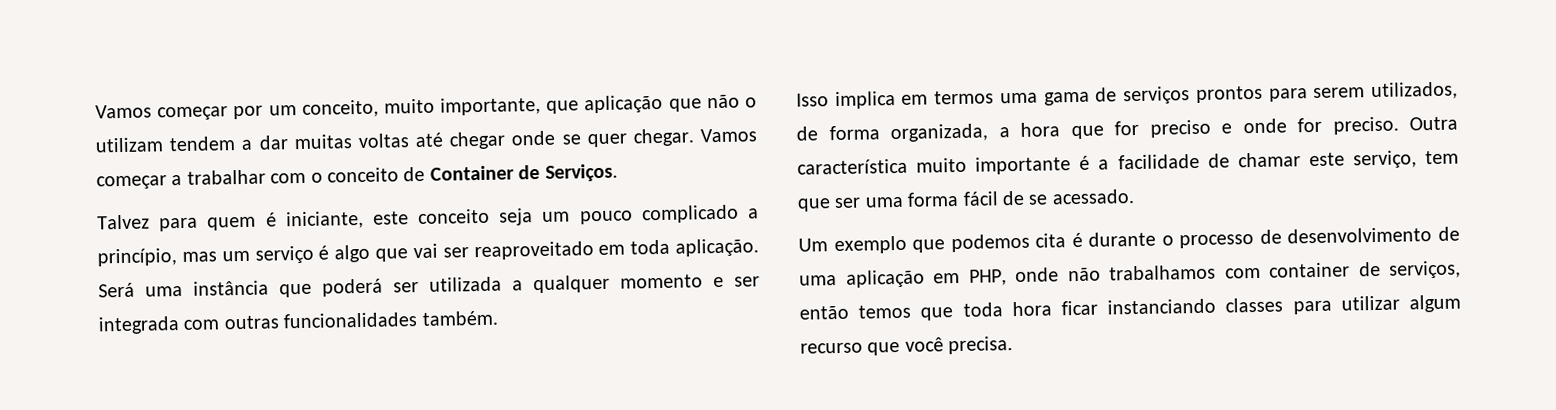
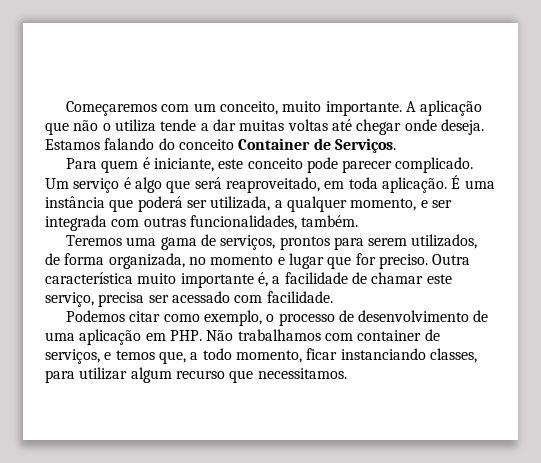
[95,104,264,121] Vamos começar por -> [65,101,190,116] Começaremos com
[440,96,580,116] importante, que -> [325,101,416,116] importante. A
[95,136,237,153] utilizam tendem -> [114,119,197,132] utiliza tende
[561,128,757,148] [96,166,426,190] se quer chegar. Vamos começar a trabalhar com o conceito de -> [440,119,484,135] [45,138,234,150] deseja. Estamos falando do conceito
[97,214,199,232] Talvez para -> [65,158,97,169] Para
[499,204,759,226] [97,248,250,267] seja um pouco complicado a princípio, mas um -> [306,157,474,173] [45,178,69,189] pode parecer complicado. Um
[412,241,594,261] vai ser reaproveitado -> [194,177,320,193] será reaproveitado,
[98,282,135,298] Será -> [451,175,461,189] É
[429,276,502,292] utilizada -> [210,196,271,211] utilizada,
[620,274,703,289] momento -> [350,198,417,211] momento,
[283,312,418,329] funcionalidades -> [189,215,297,230] funcionalidades,
[796,90,995,110] Isso implica em termos -> [65,235,122,246] Teremos
[1123,86,1191,105] serviços -> [220,235,276,250] serviços,
[998,118,1287,140] a hora que for preciso e onde -> [188,253,352,269] no momento e lugar que
[1079,155,1091,170] é -> [257,272,268,287] é,
[1425,150,1460,165] [797,189,1135,212] [798,231,1157,255] tem que ser uma forma fácil de se acessado. // Um exemplo que podemos cita é durante -> [98,291,333,307] [65,310,262,326] precisa ser acessado com facilidade. // Podemos citar como exemplo,
[968,267,1101,286] PHP, onde não -> [169,330,234,341] PHP. Não
[799,301,1052,321] então temos que toda hora -> [104,348,302,364] e temos que, a todo momento,
[1225,297,1284,313] classes -> [429,348,477,363] classes,
[904,336,1014,355] você precisa. -> [257,368,347,379] necessitamos.

